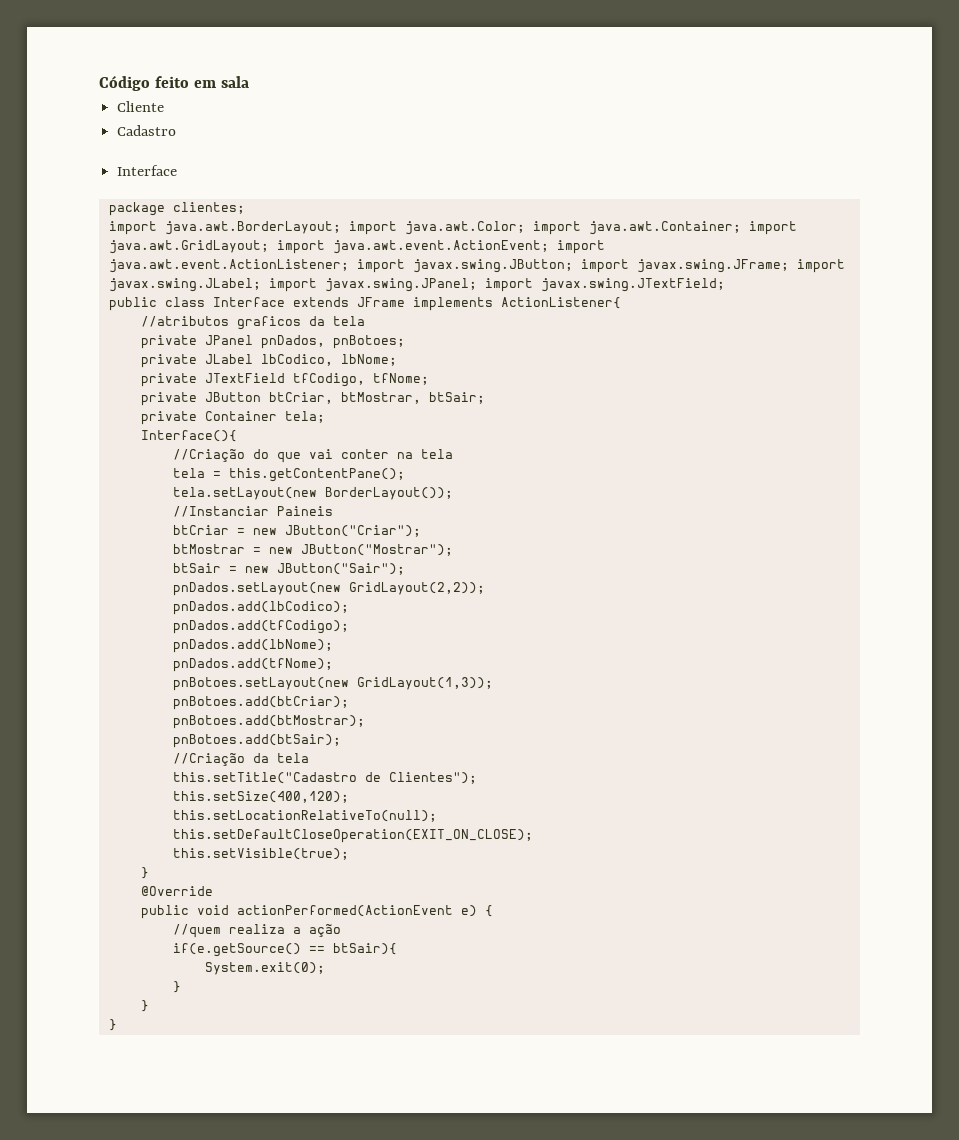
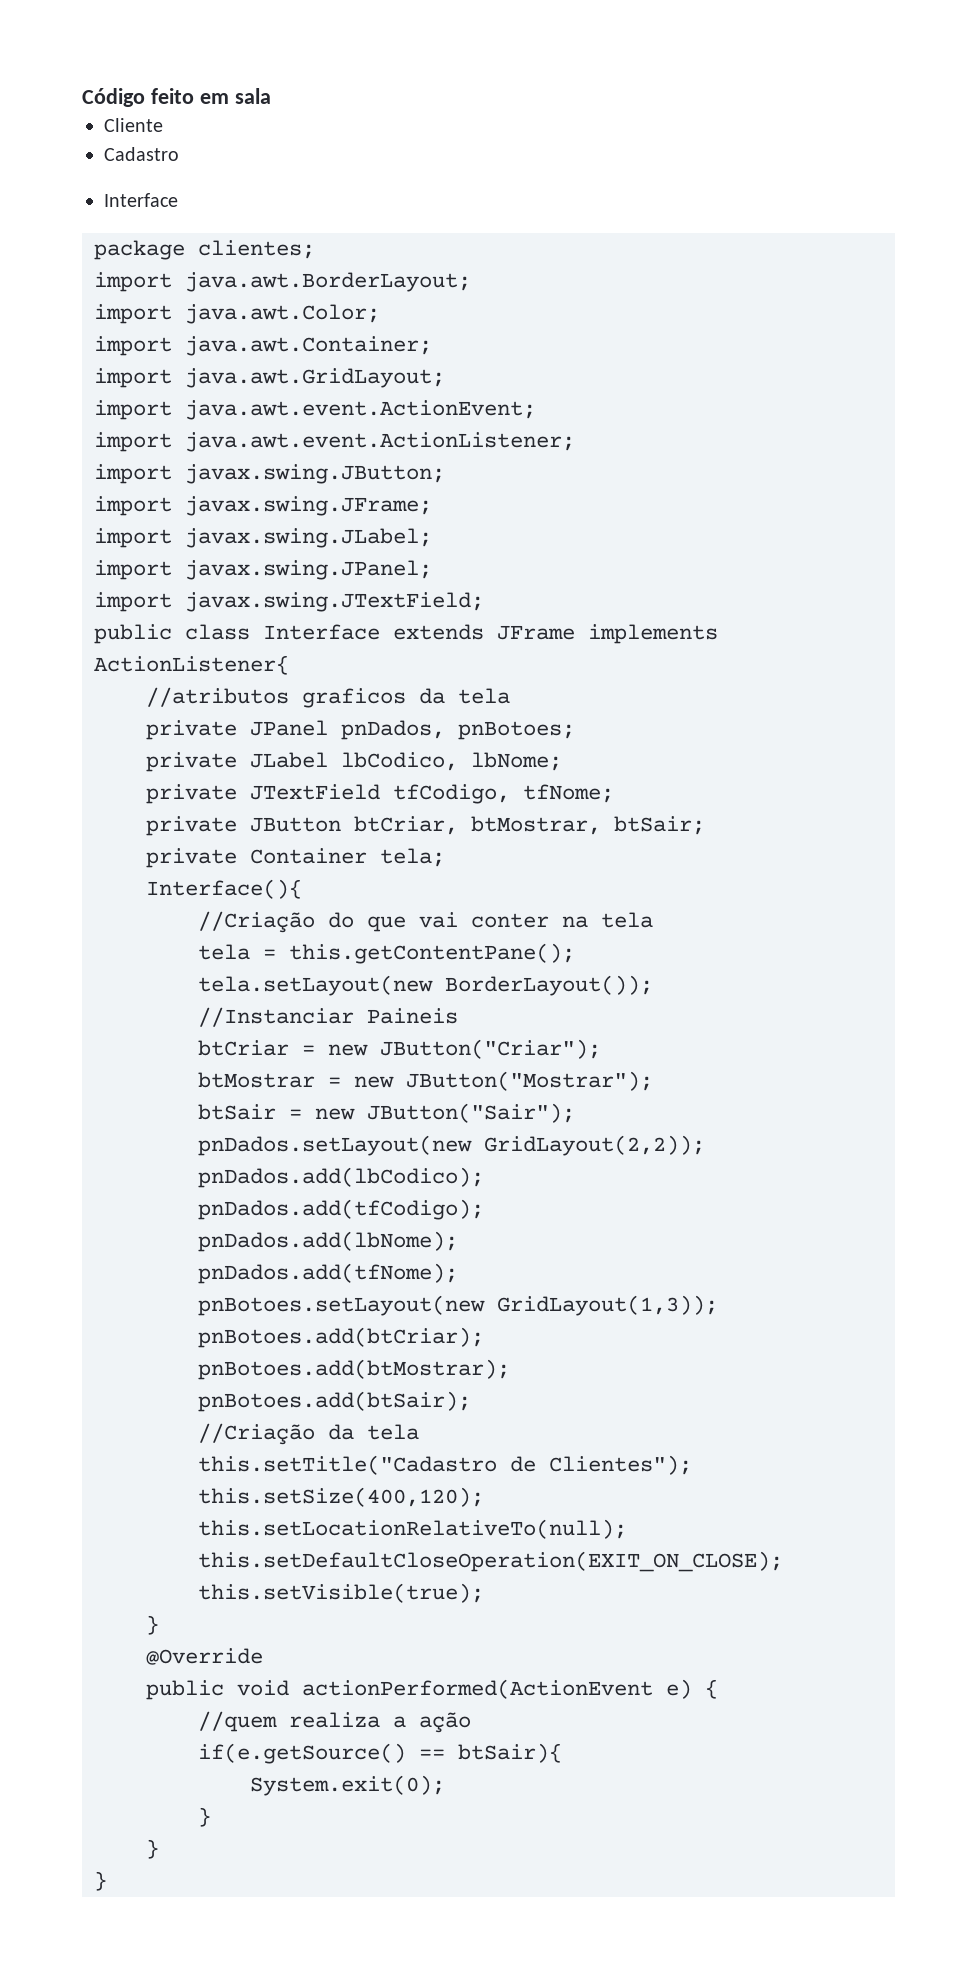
(341, 228) none -> (471, 282) //
(525, 228) none -> (380, 314) //
(741, 228) none -> (432, 346) //
(269, 247) none -> (445, 378) //
(549, 247) none -> (536, 410) //
(349, 266) none -> (575, 442) //
(573, 266) none -> (445, 474) //
(789, 266) none -> (432, 506) //
(261, 285) none -> (432, 538) //
(477, 285) none -> (432, 570) //

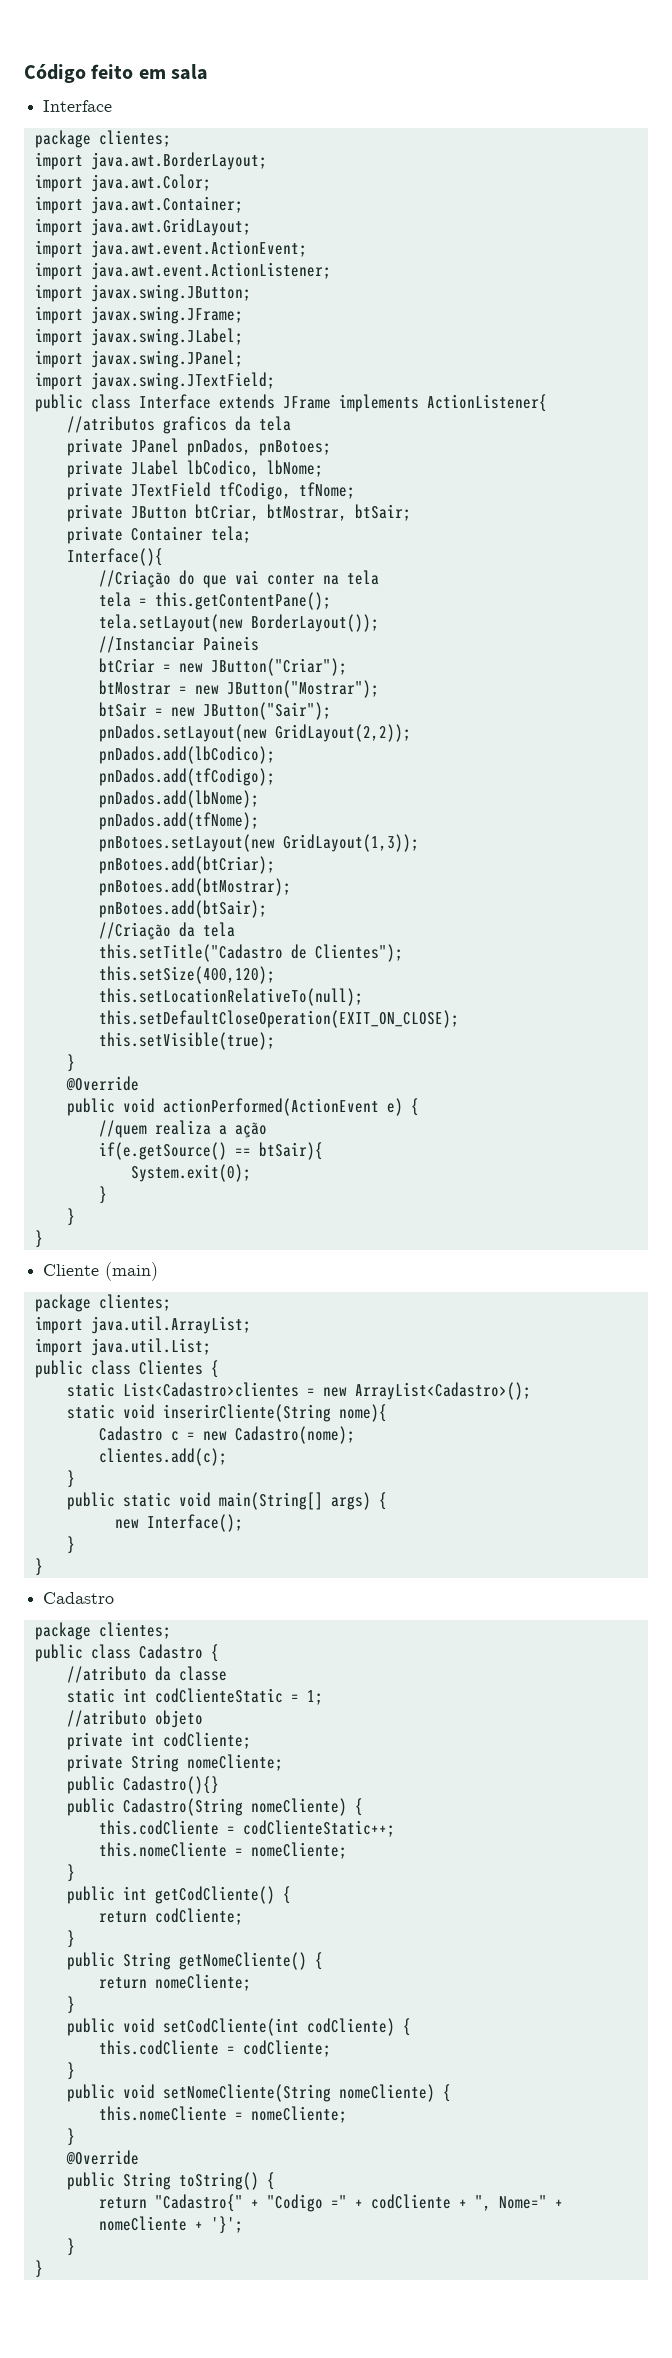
[104,118,163,132] [104,147,179,161] // Cliente // Cadastro -> (209, 72) none
(107, 1881) none -> [43,1262,159,1281] [34,1294,171,1312] [34,1316,251,1334] [34,1338,211,1356] [34,1360,219,1378] [66,1382,531,1400] [66,1404,387,1422] [98,1426,355,1444] [98,1448,227,1466] [66,1470,75,1488] [66,1492,387,1510] [114,1514,243,1532] [66,1536,75,1554] [34,1558,43,1576] [43,1592,115,1604] [34,1622,171,1640] [34,1644,219,1662] [66,1666,227,1683] [66,1688,323,1705] [66,1710,203,1728] [66,1732,251,1750] [66,1754,283,1772] [66,1776,219,1794] [66,1798,363,1816] [98,1820,395,1837] [98,1842,347,1859] [66,1864,75,1882] [66,1886,291,1904] [98,1908,243,1925] [66,1930,75,1948] [66,1952,323,1970] [98,1974,251,1991] [66,1996,75,2014] [66,2018,411,2036] [98,2040,331,2057] [66,2062,75,2080] [66,2084,451,2102] [98,2106,347,2123] [66,2128,75,2146] [65,2150,139,2165] [66,2172,275,2190] [98,2194,563,2212] [98,2216,243,2234] [66,2238,75,2256] [34,2260,43,2278] // Cliente (main) // package clientes; // import java.util.ArrayList; // import java.util.List; // public class Clientes { // static List<Cadastro>clientes = new ArrayList<Cadastro>(); // static void inserirCliente(String nome){ // Cadastro c = new Cadastro(nome); // clientes.add(c); // } // public static void main(String[] args) { // new Interface(); // } // } // Cadastro // package clientes; // public class Cadastro { // //atributo da classe // static int codClienteStatic = 1; // //atributo objeto // private int codCliente; // private String nomeCliente; // public Cadastro(){} // public Cadastro(String nomeCliente) { // this.codCliente = codClienteStatic++; // this.nomeCliente = nomeCliente; // } // public int getCodCliente() { // return codCliente; // } // public String getNomeCliente() { // return nomeCliente; // } // public void setCodCliente(int codCliente) { // this.codCliente = codCliente; // } // public void setNomeCliente(String nomeCliente) { // this.nomeCliente = nomeCliente; // } // @Override // public String toString() { // return "Cadastro{" + "Codigo =" + codCliente + ", Nome=" + nomeCliente + '}'; // } // }

